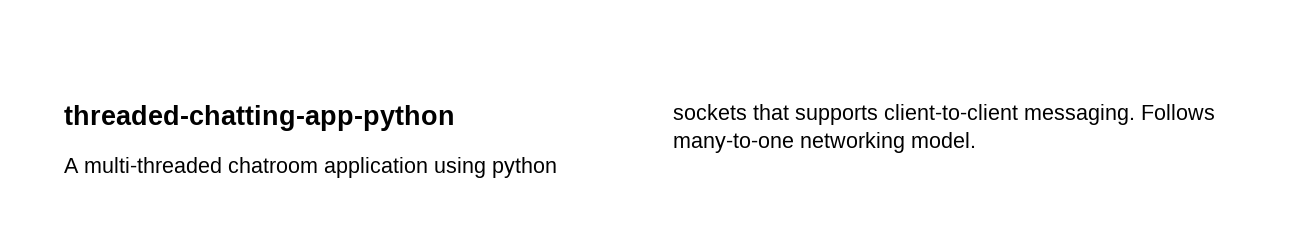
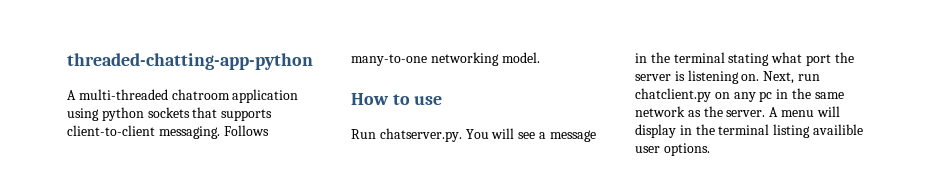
(976, 140) none -> [351,93,443,105] [351,128,596,142] [635,52,854,66] [635,70,820,84] [635,88,844,102] [635,106,840,117] [635,124,863,138] [635,143,710,156] // How to use // Run chatserver.py. You will see a message in the terminal stating what port the server is listening on. Next, run chatclient.py on any pc in the same network as the server. A menu will display in the terminal listing availible user options.

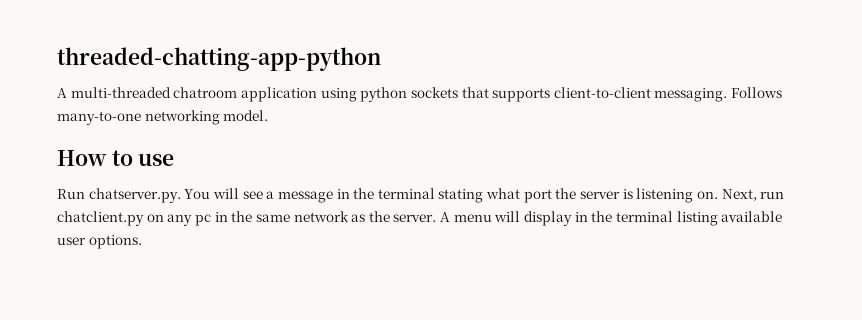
[812,124,863,135] availible -> [721,211,783,222] available

